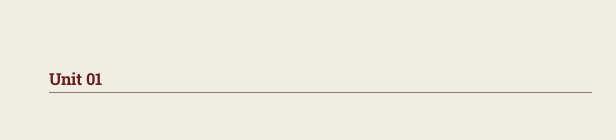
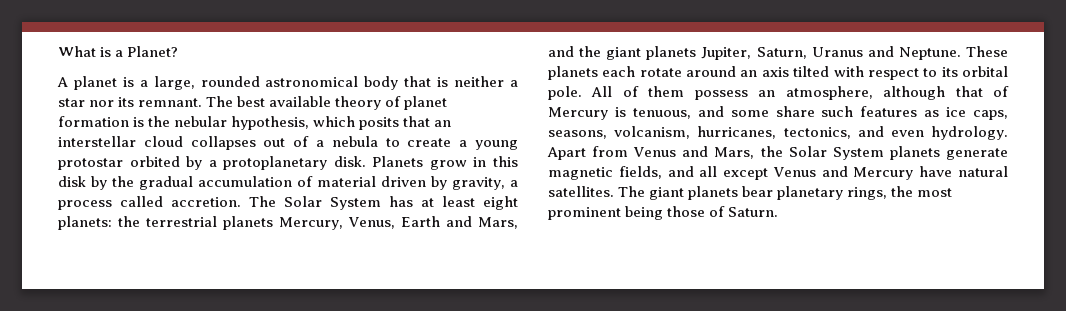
[49,72,103,86] Unit 01 -> [58,46,179,57] [57,76,519,90] [58,96,448,110] [58,116,452,130] [58,136,518,150] [58,156,518,170] [58,176,518,190] [58,196,518,210] [58,216,518,230] [548,46,1008,60] [548,66,1009,80] [548,86,1009,100] [548,106,1008,120] [548,126,1008,140] [547,146,1008,160] [548,166,1008,180] [548,186,953,200] [548,206,779,220] What is a Planet? // A planet is a large, rounded astronomical body that is neither a star nor its remnant. The best available theory of planet formation is the nebular hypothesis, which posits that an interstellar cloud collapses out of a nebula to create a young protostar orbited by a protoplanetary disk. Planets grow in this disk by the gradual accumulation of material driven by gravity, a process called accretion. The Solar System has at least eight planets: the terrestrial planets Mercury, Venus, Earth and Mars, and the giant planets Jupiter, Saturn, Uranus and Neptune. These planets each rotate around an axis tilted with respect to its orbital pole. All of them possess an atmosphere, although that of Mercury is tenuous, and some share such features as ice caps, seasons, volcanism, hurricanes, tectonics, and even hydrology. Apart from Venus and Mars, the Solar System planets generate magnetic fields, and all except Venus and Mercury have natural satellites. The giant planets bear planetary rings, the most prominent being those of Saturn.

